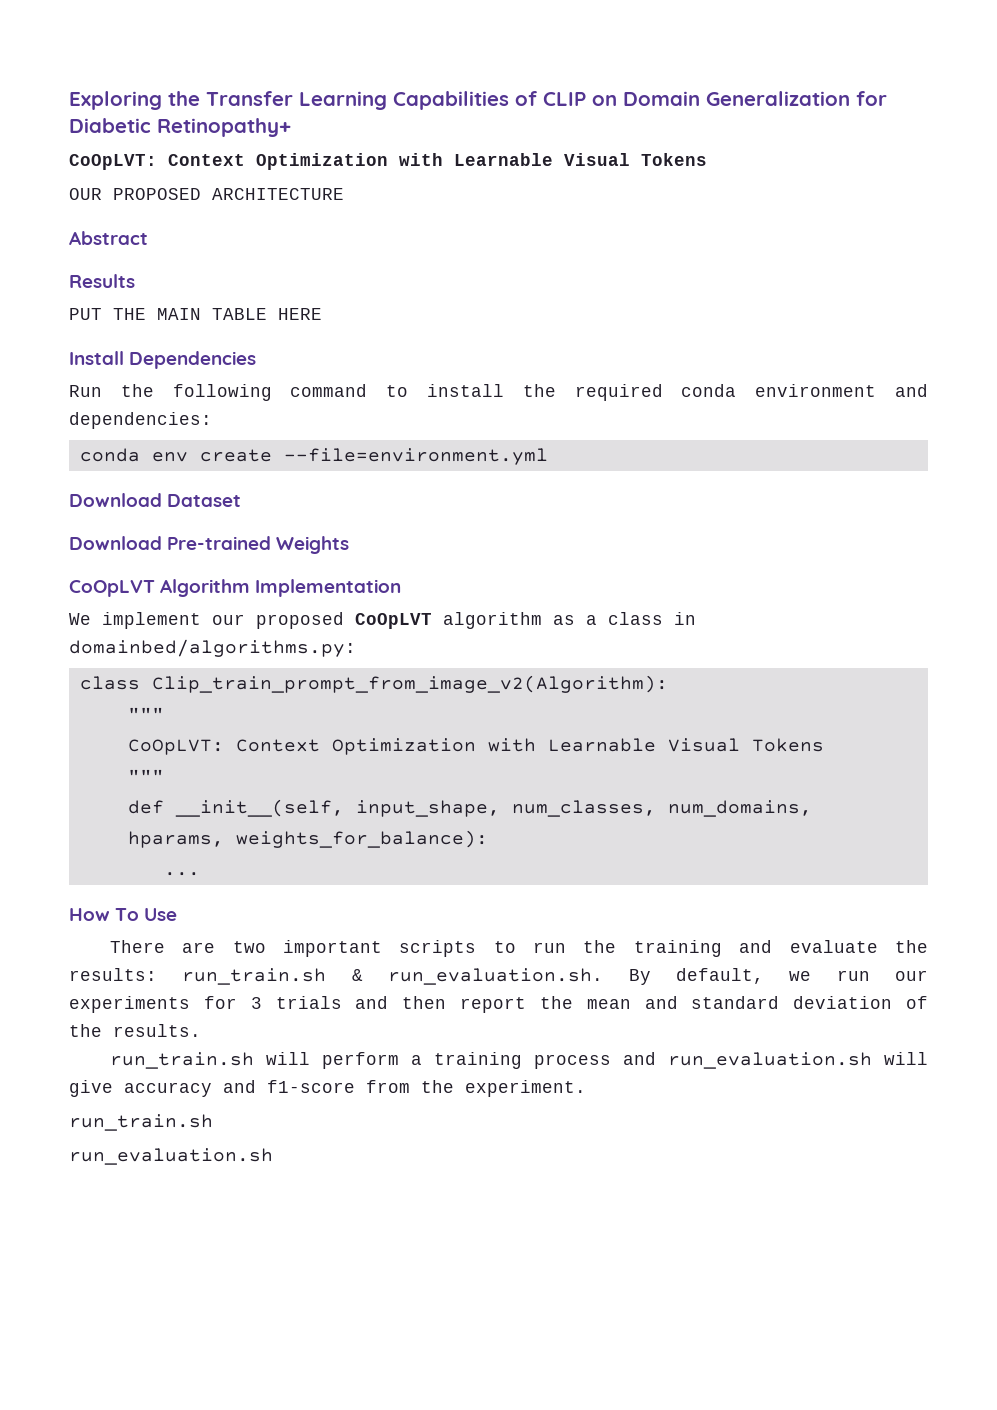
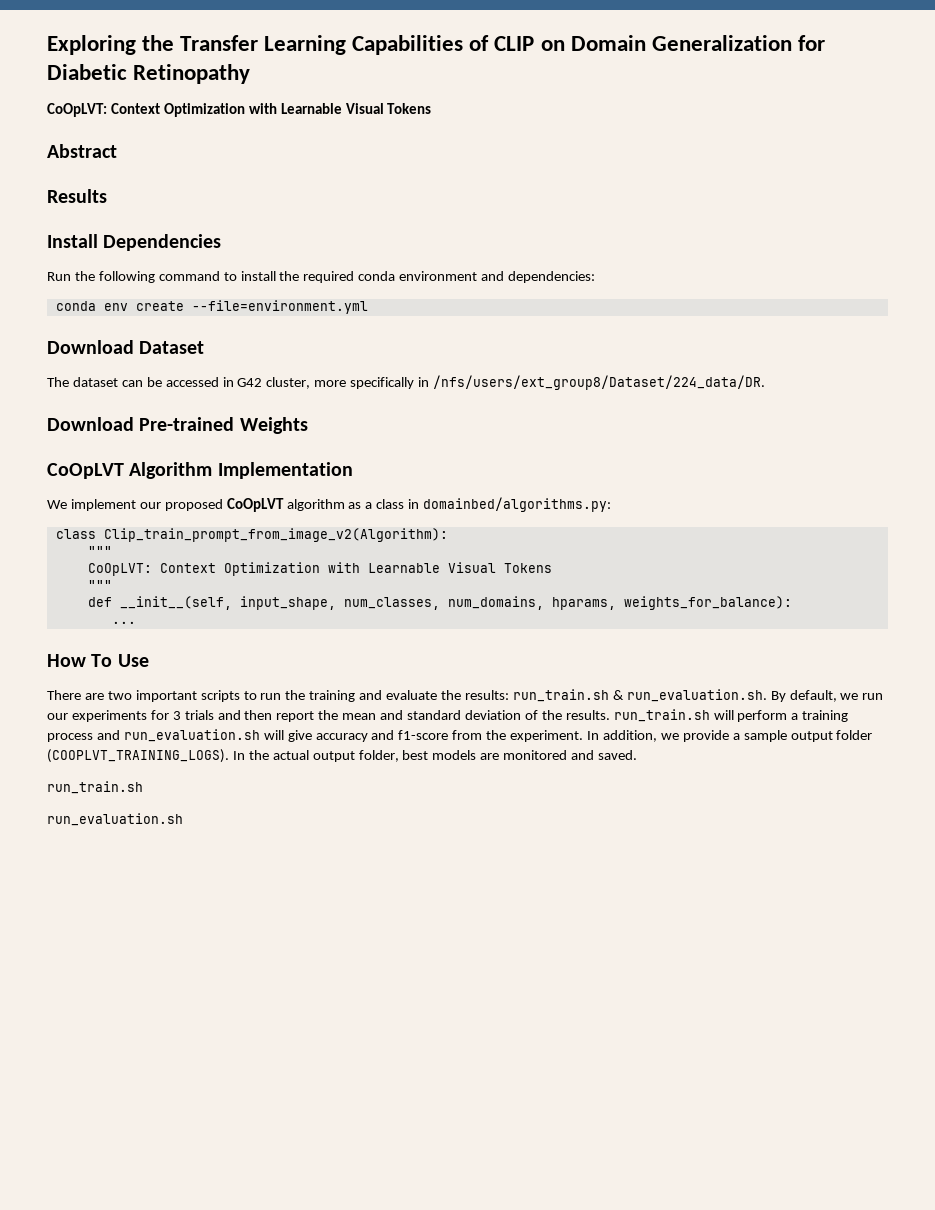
[157,118,291,137] [69,153,707,170] [69,188,344,200] Retinopathy+ // CoOpLVT: Context Optimization with Learnable Visual Tokens // OUR PROPOSED ARCHITECTURE -> [133,64,251,84] [47,103,432,117] Retinopathy // CoOpLVT: Context Optimization with Learnable Visual Tokens
[69,308,322,320] // PUT THE MAIN TABLE HERE -> (107, 196) none
(242, 500) none -> [47,375,766,390] // The dataset can be accessed in G42 cluster, more specifically in /nfs/users/ext_group8/Dataset/224_data/DR.
(201, 1030) // -> (610, 715) none
(586, 1088) none -> [587,730,873,742] [47,749,638,763] In addition, we provide a sample output folder (COOPLVT_TRAINING_LOGS). In the actual output folder, best models are monitored and saved.

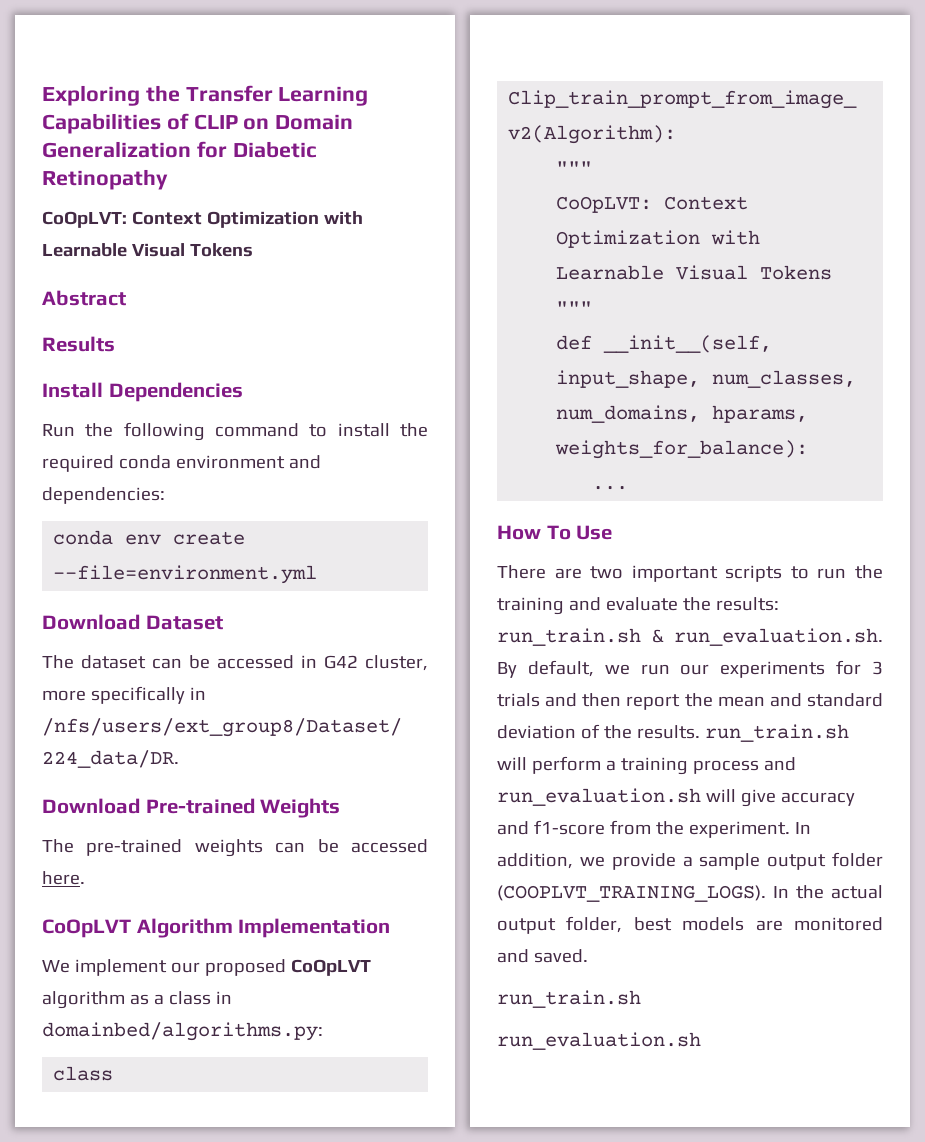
(308, 425) none -> [42,839,428,857] [42,871,85,885] // The pre-trained weights can be accessed here.

